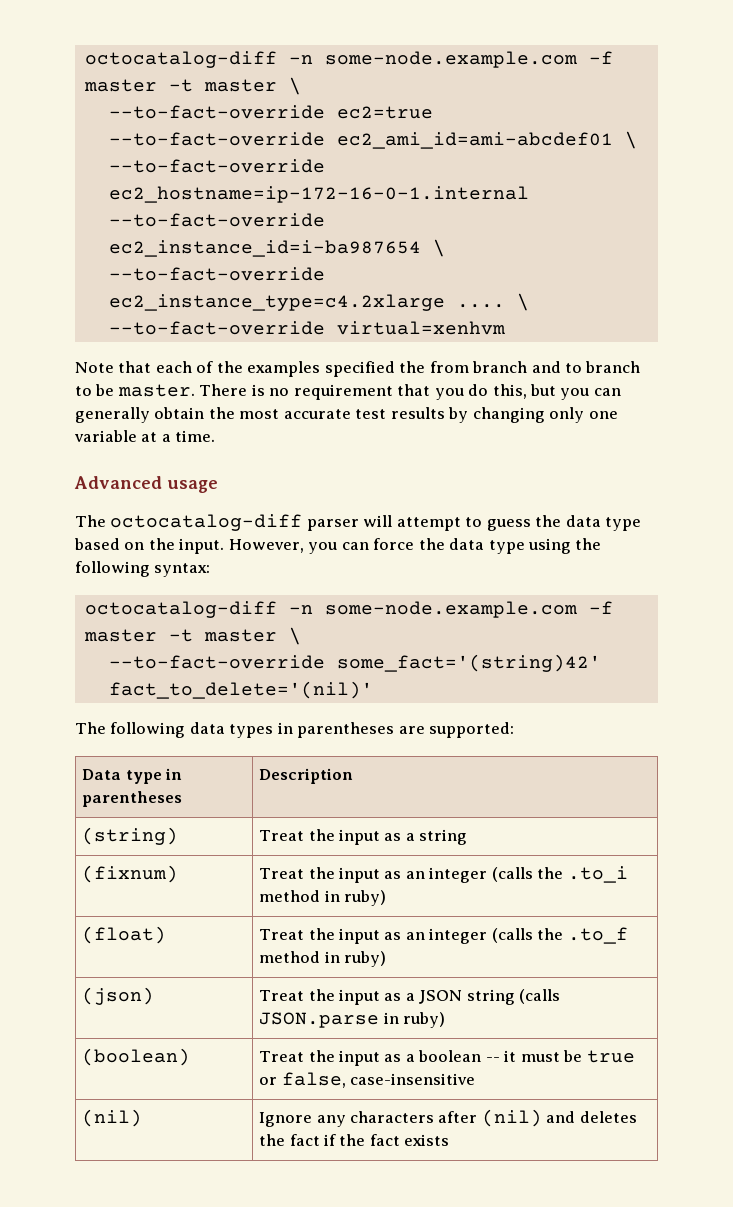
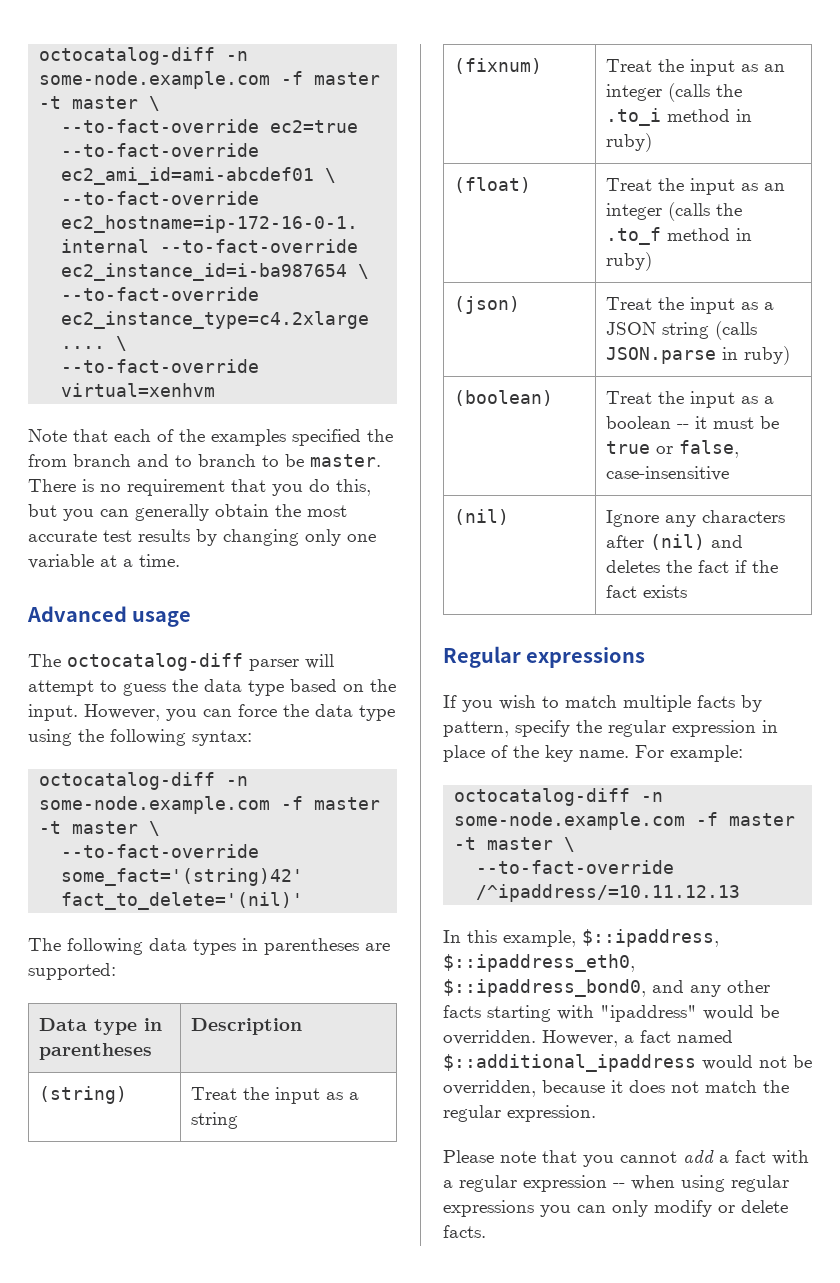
(450, 1140) none -> [443,646,646,668] [443,695,762,712] [443,720,778,737] [443,745,743,762] [454,788,664,806] [454,812,796,830] [454,837,576,852] [476,860,675,874] [476,884,741,902] [443,929,719,947] [443,954,635,972] [443,979,770,997] [443,1005,779,1022] [443,1030,733,1047] [443,1054,812,1072] [443,1080,789,1097] [443,1105,596,1122] [443,1150,809,1167] [443,1175,789,1192] [443,1200,788,1217] [443,1225,486,1238] // Regular expressions // If you wish to match multiple facts by pattern, specify the regular expression in place of the key name. For example: // octocatalog-diff -n some-node.example.com -f master -t master \ // --to-fact-override /^ipaddress/=10.11.12.13 // In this example, $::ipaddress, $::ipaddress_eth0, $::ipaddress_bond0, and any other facts starting with "ipaddress" would be overridden. However, a fact named $::additional_ipaddress would not be overridden, because it does not match the regular expression. // Please note that you cannot add a fact with a regular expression -- when using regular expressions you can only modify or delete facts.

